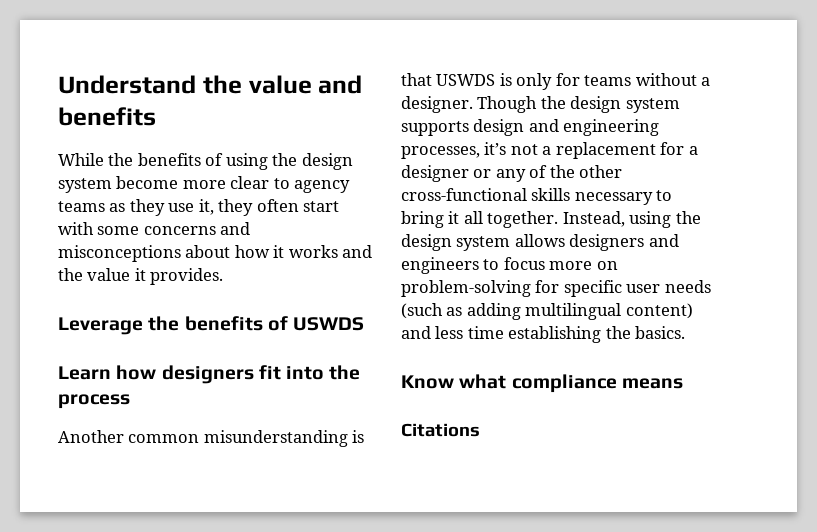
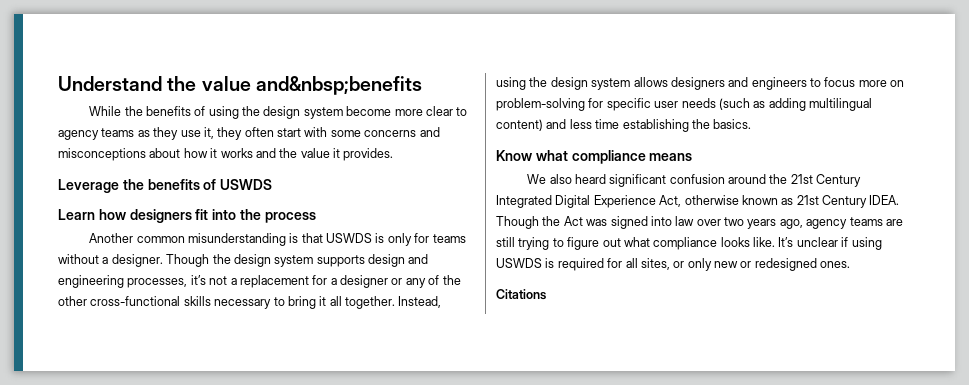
[318,75,363,94] [58,107,156,126] and benefits -> [255,76,422,95] and&nbsp;benefits
(683, 383) none -> [527,174,862,187] [496,195,900,208] [496,216,903,229] [496,237,882,250] [496,258,851,271] // We also heard significant confusion around the 21st Century Integrated Digital Experience Act, otherwise known as 21st Century IDEA. Though the Act was signed into law over two years ago, agency teams are still trying to figure out what compliance looks like. It’s unclear if using USWDS is required for all sites, or only new or redesigned ones.

